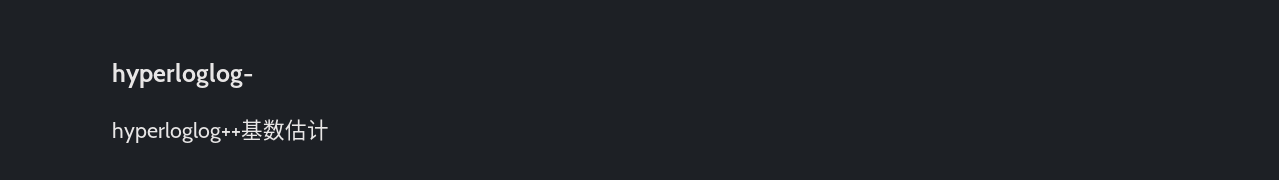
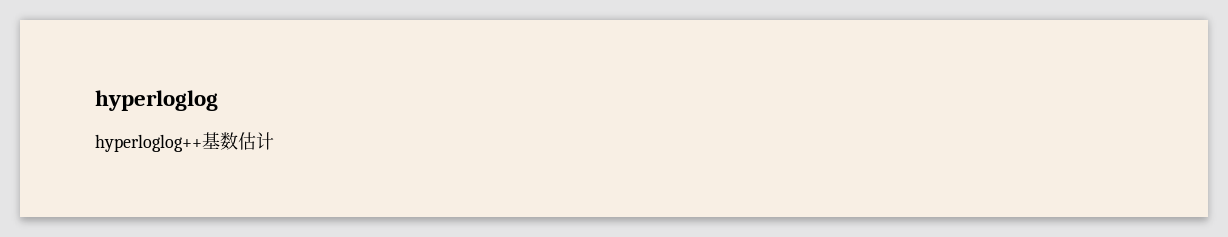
[112,63,253,88] hyperloglog- -> [95,90,218,111] hyperloglog

